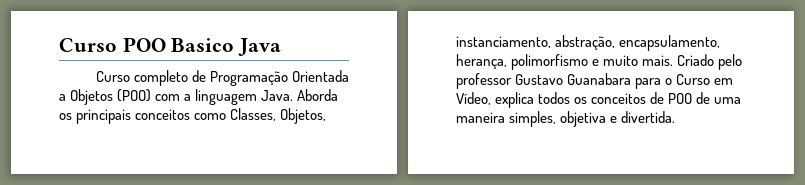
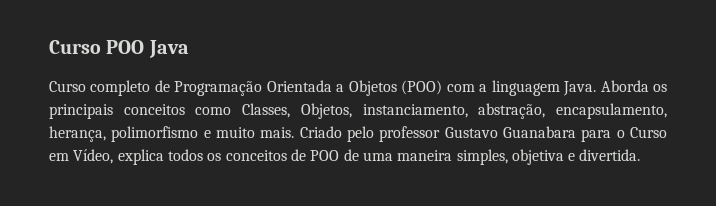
[171,38,235,52] Basico -> (145, 47) none

